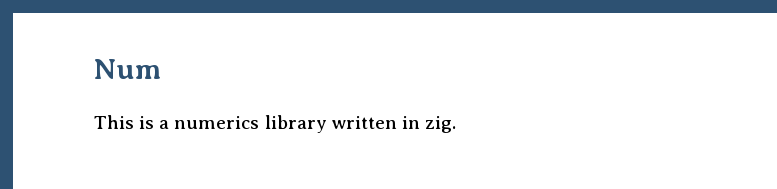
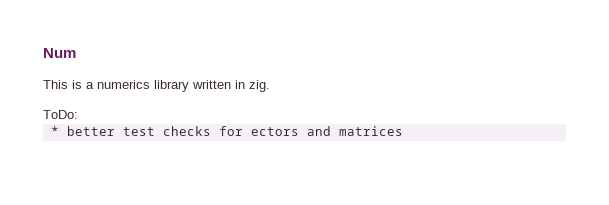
(456, 124) none -> [43,110,78,119] [50,126,403,136] // ToDo: // * better test checks for ectors and matrices

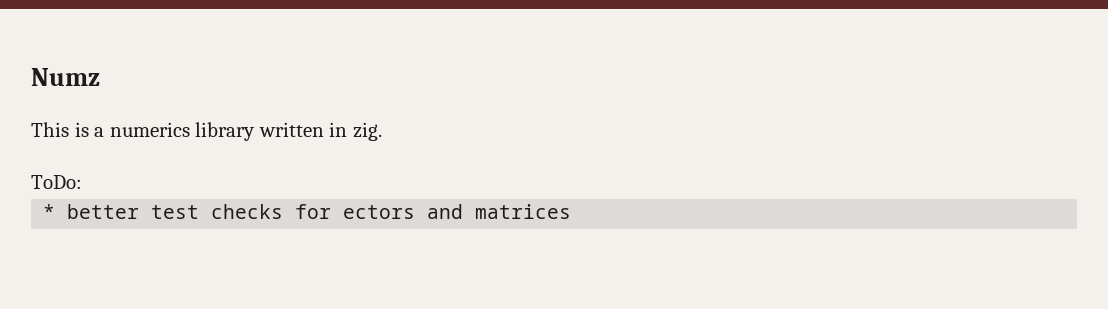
[43,48,76,58] Num -> [31,68,100,86] Numz

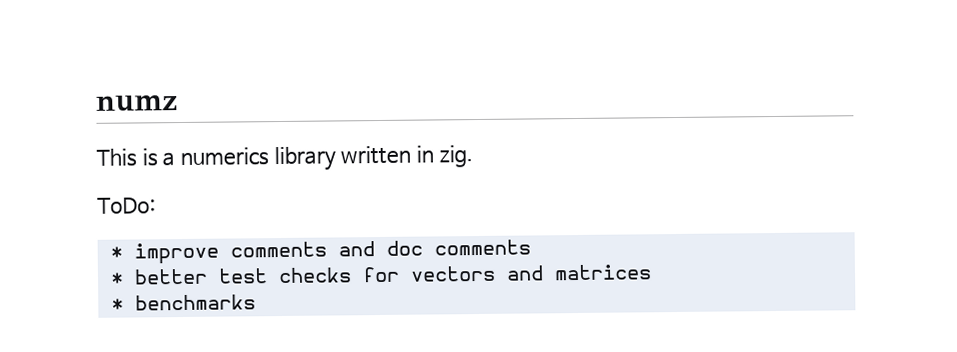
[31,68,100,86] Numz -> [96,95,178,112] numz
(82, 182) none -> [109,239,531,265] // * improve comments and doc comments
[343,205,416,219] ectors -> [409,265,496,282] vectors
(572, 211) none -> [110,294,256,311] // * benchmarks

